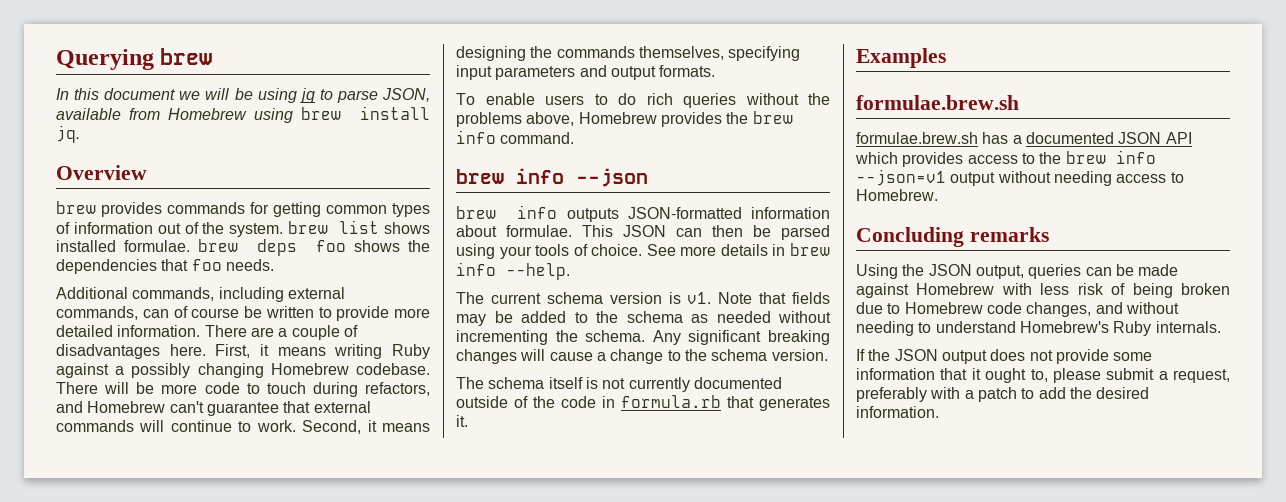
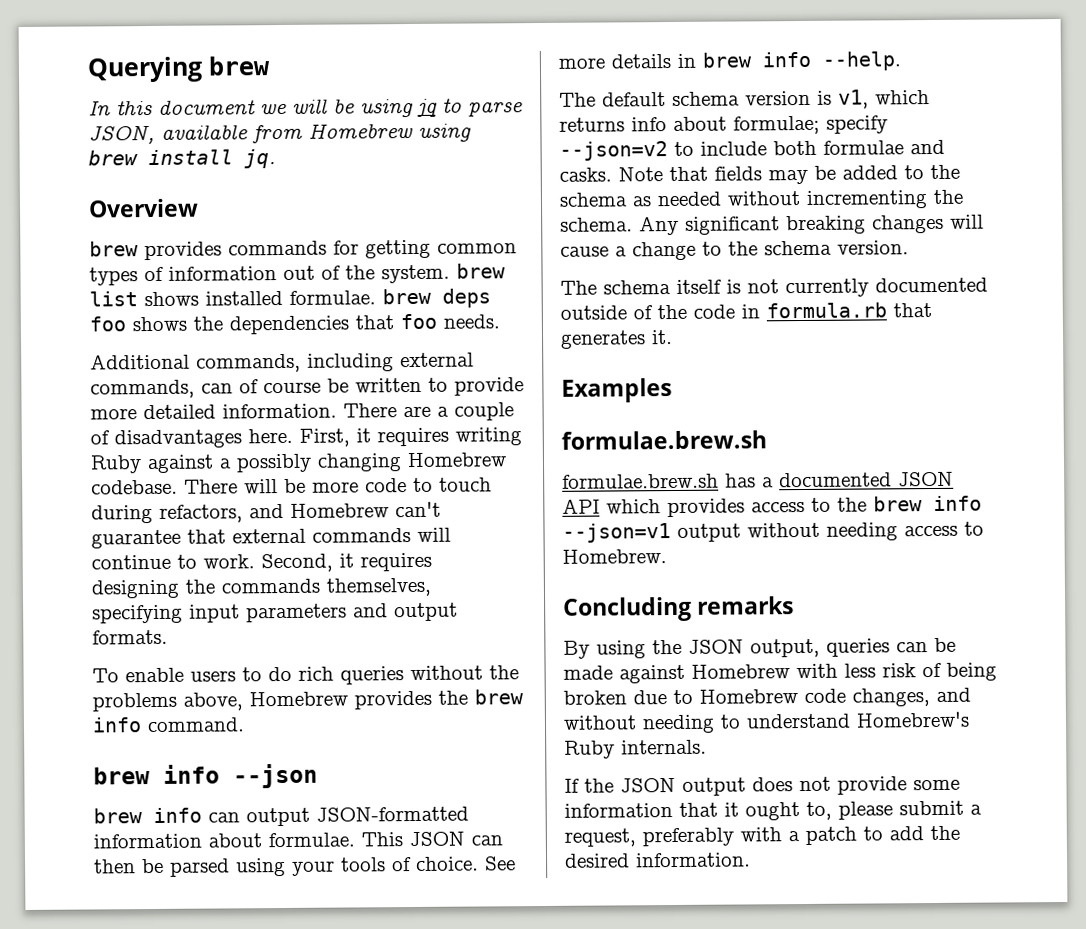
[277,347,326,356] means -> [377,427,449,447] requires
[382,423,430,432] means -> [360,552,432,572] requires
[566,208,619,222] outputs -> [208,807,310,827] can output
[490,293,541,304] current -> [602,92,666,107] default
[687,292,712,304] v1. -> [838,89,930,109] [559,115,888,135] [559,139,945,161] [559,167,612,182] v1, which returns info about formulae; specify --json=v2 to include both formulae and casks.
[856,264,898,279] Using -> [563,640,646,659] By using

